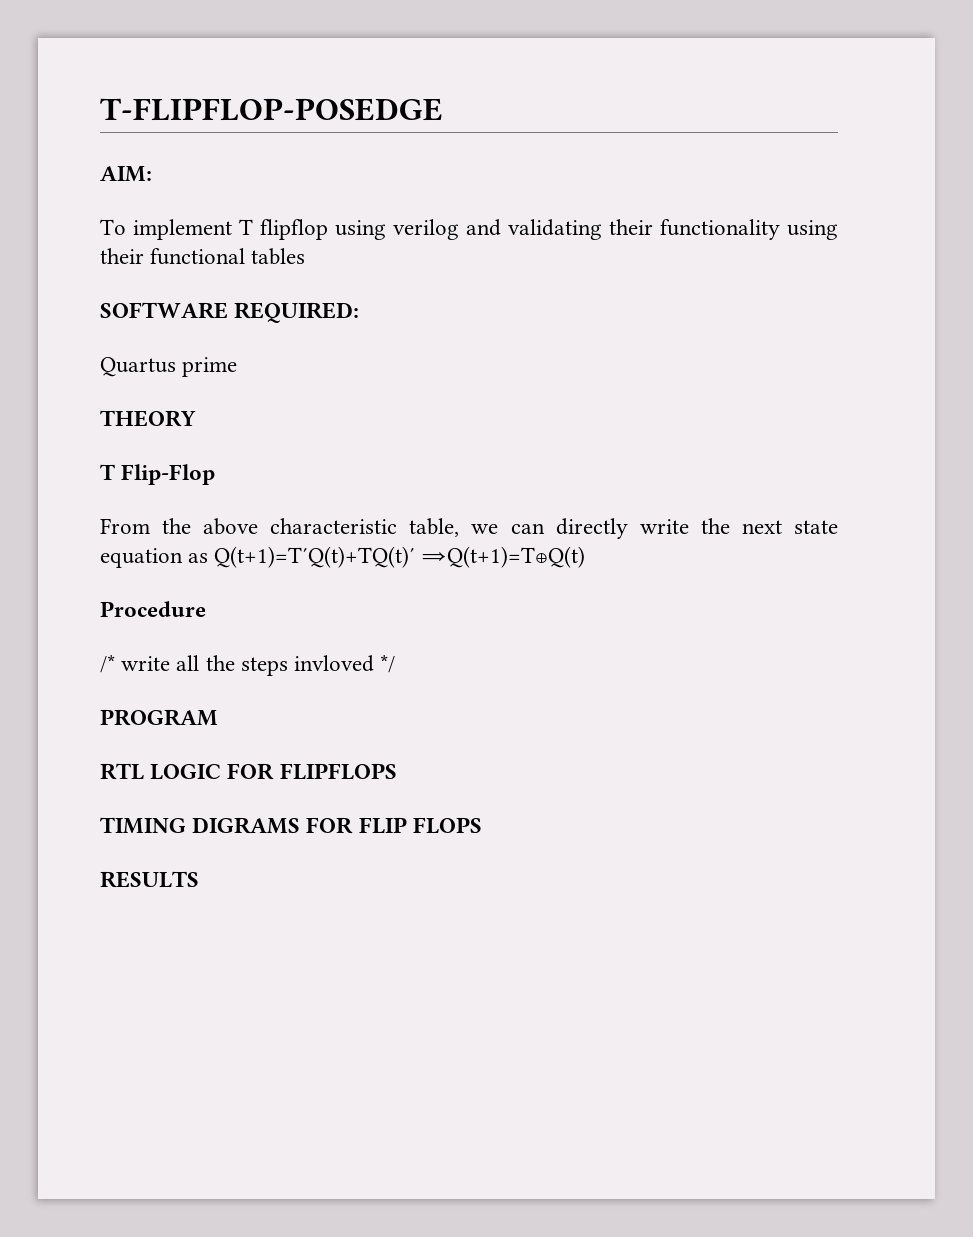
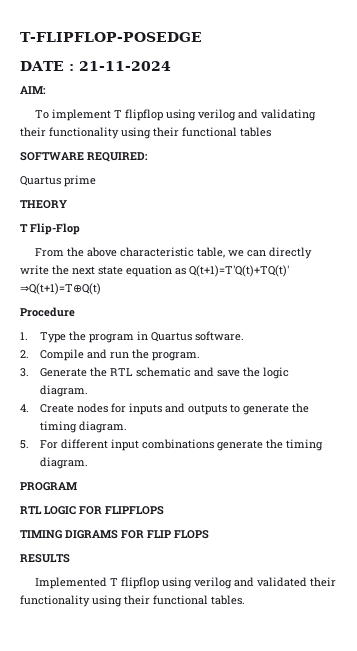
(443, 109) none -> [20,61,171,71] // DATE : 21-11-2024
[100,654,396,676] /* write all the steps invloved */ -> [20,331,245,343] [20,349,201,361] [20,367,290,379] [40,385,89,397] [20,403,310,415] [40,421,128,433] [20,439,324,451] [40,457,89,469] 1. Type the program in Quartus software. // 2. Compile and run the program. // 3. Generate the RTL schematic and save the logic diagram. // 4. Create nodes for inputs and outputs to generate the timing diagram. // 5. For different input combinations generate the timing diagram.
(199, 879) none -> [34,577,336,589] [20,595,245,607] // Implemented T flipflop using verilog and validated their functionality using their functional tables.

